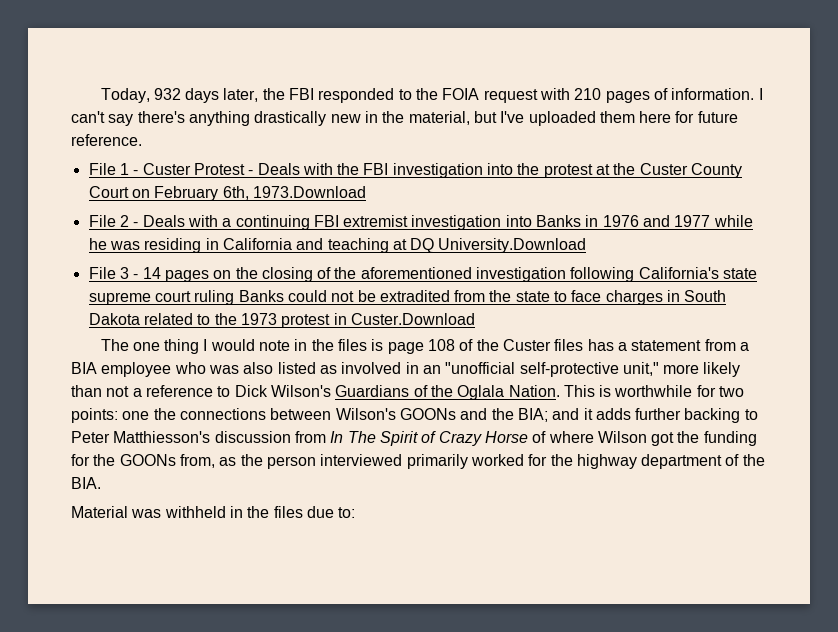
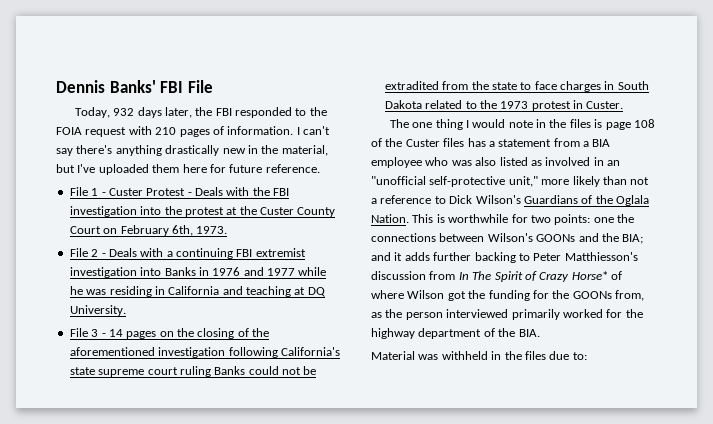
(100, 95) none -> [56,80,213,93] Dennis Banks' FBI File //
[252,186,366,198] 1973.Download -> [196,226,228,234] 1973.
[438,238,587,253] University.Download -> [69,305,126,316] University.
[350,313,475,325] Custer.Download -> [586,101,624,109] Custer.
[484,431,528,443] Horse -> [571,271,608,280] Horse*

